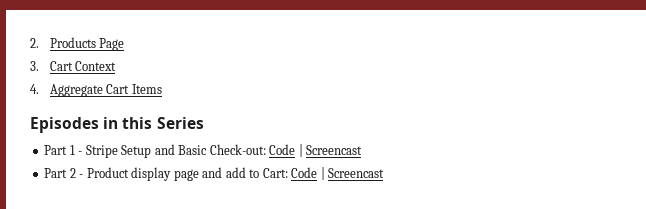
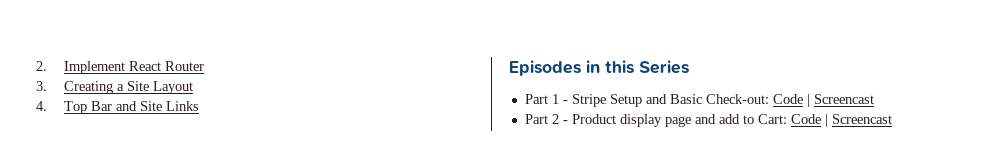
[49,37,125,51] [30,61,117,71] [30,84,162,97] Products Page // 3. Cart Context // 4. Aggregate Cart Items -> [63,61,204,74] [36,81,193,94] [36,101,199,114] Implement React Router // 3. Creating a Site Layout // 4. Top Bar and Site Links

